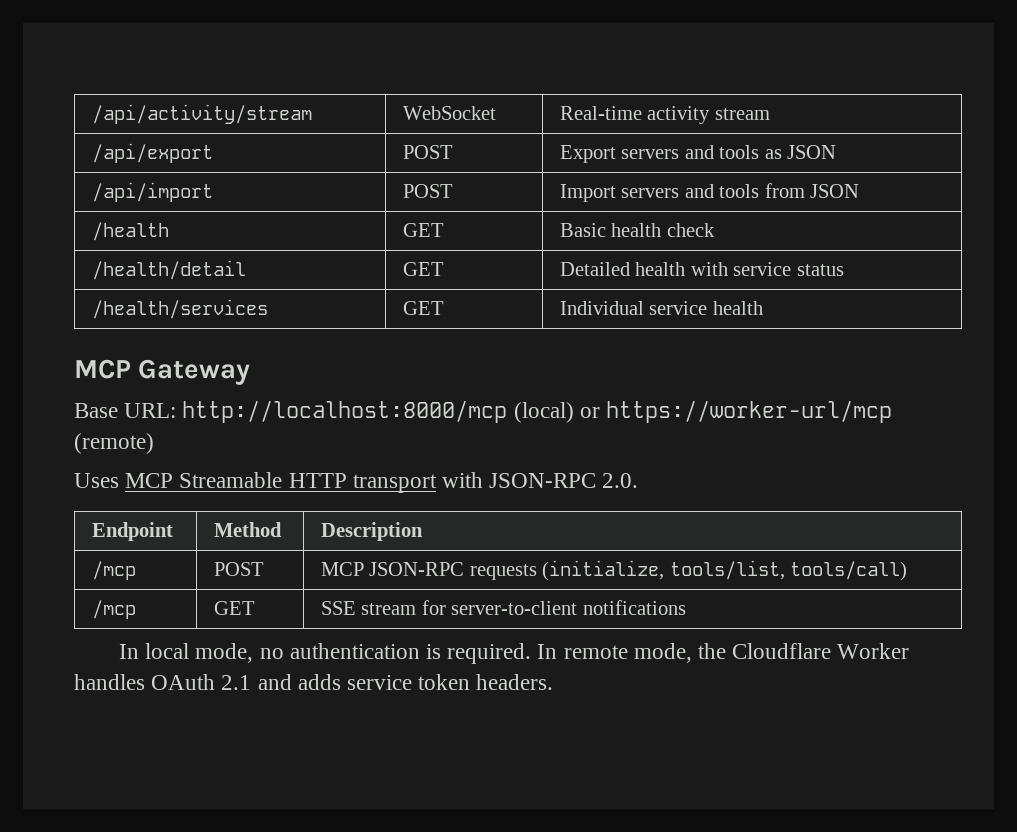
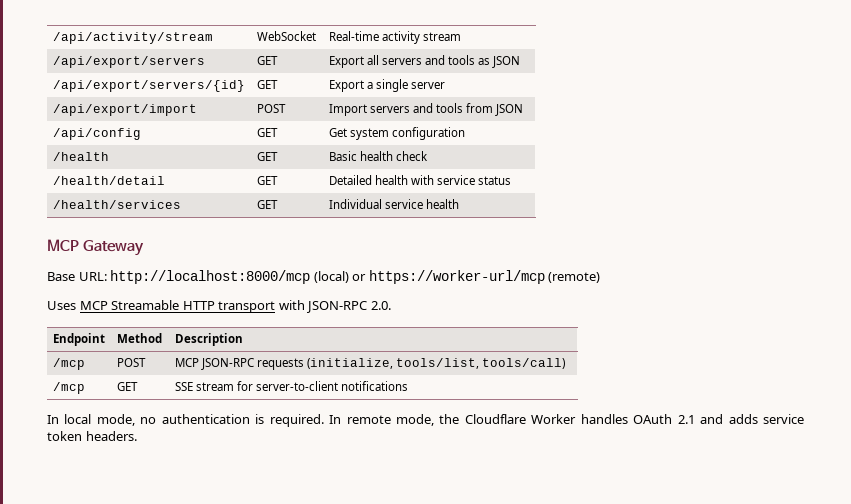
[91,143,213,163] [402,145,453,159] [559,145,616,163] /api/export | POST | Export -> [52,56,205,68] [256,56,278,65] [328,55,379,68] /api/export/servers | GET | Export all
[91,182,213,202] /api/import -> [52,80,245,92] [256,80,278,89] [328,79,446,92] [52,104,197,116] /api/export/servers/{id} | GET | Export a single server // /api/export/import
(860, 191) none -> [52,128,141,140] [256,128,278,137] [328,127,466,140] // /api/config | GET | Get system configuration

